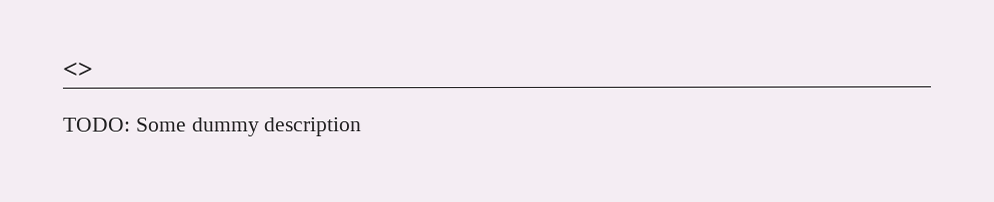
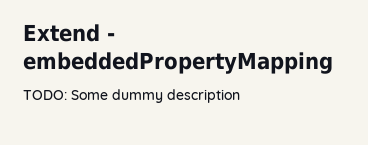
[62,61,93,78] <> -> [23,24,115,42] [23,52,333,74] Extend - embeddedPropertyMapping

